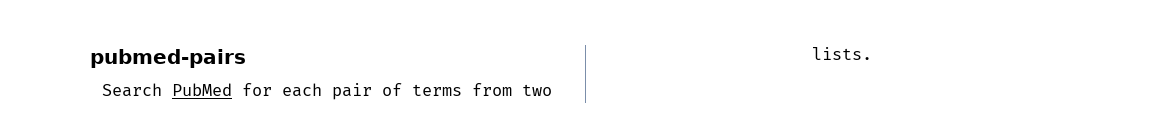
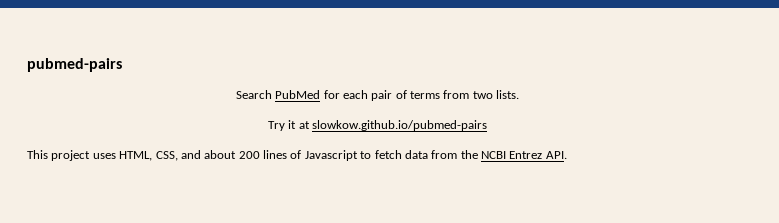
(872, 53) none -> [267,120,488,131] [27,150,567,161] // Try it at slowkow.github.io/pubmed-pairs // This project uses HTML, CSS, and about 200 lines of Javascript to fetch data from the NCBI Entrez API.

